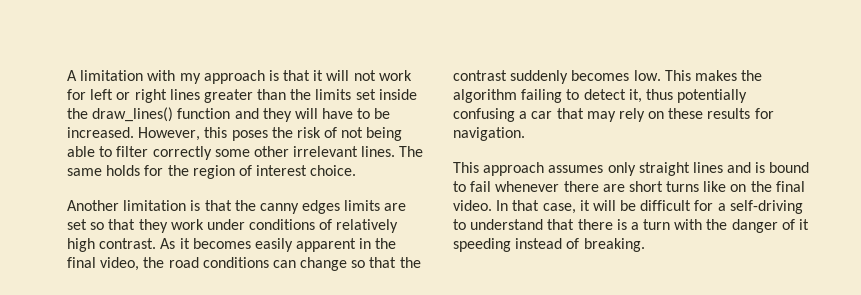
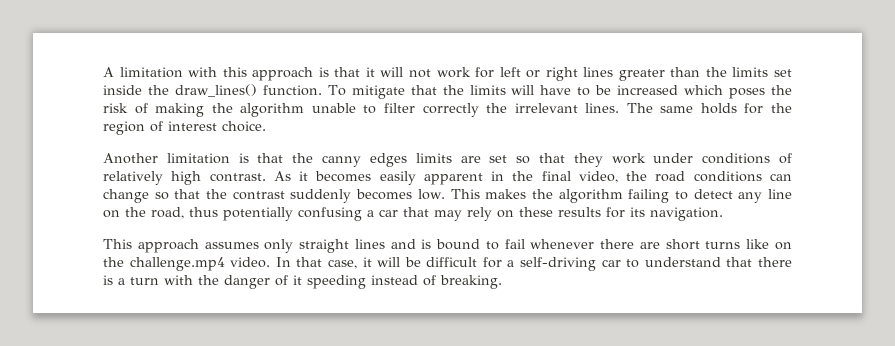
[179,73,201,84] my -> [222,67,247,77] this
[177,108,292,122] function and they -> [262,85,506,99] function. To mitigate that the limits
[67,127,228,141] increased. However, this -> [617,85,724,95] increased which
[341,127,403,141] [67,146,95,157] not being able -> [155,103,356,117] making the algorithm unable
[214,146,289,157] some other -> [486,103,508,113] the
[628,89,642,103] it, -> [738,189,792,203] [103,207,184,219] any line on the road,
(774, 113) none -> [630,207,645,217] its
[775,181,805,192] final -> [129,257,225,271] challenge.mp4
(803, 207) none -> [601,259,621,267] car

